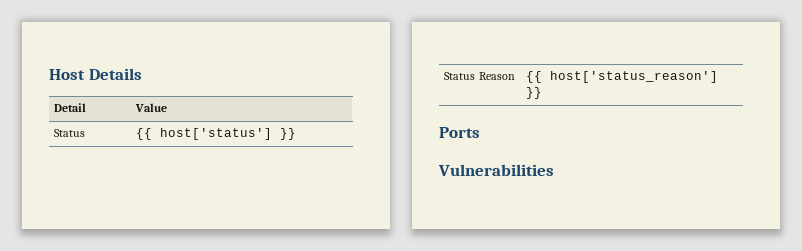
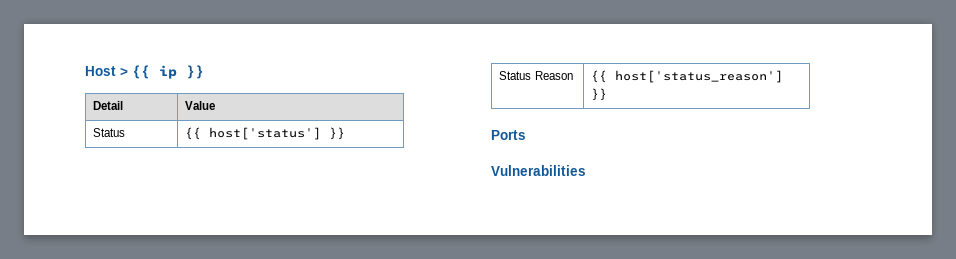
[88,68,142,80] Details -> [120,65,204,79] > {{ ip }}

